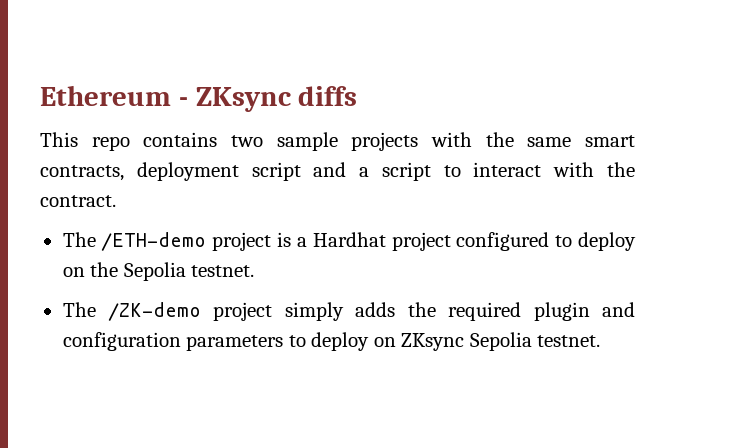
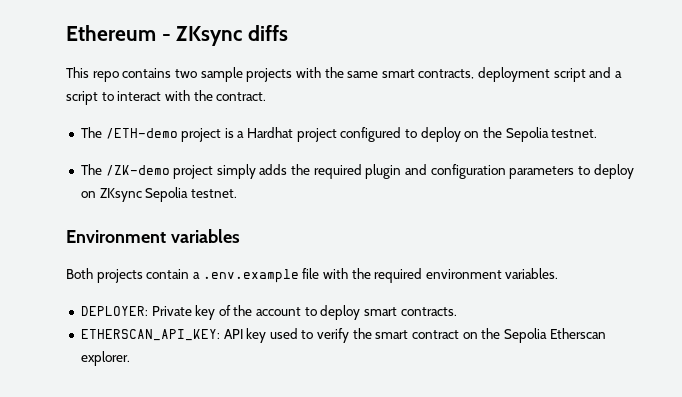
(601, 341) none -> [66,229,240,243] [66,268,559,283] [80,305,457,320] [80,328,606,343] [80,351,130,366] // Environment variables // Both projects contain a .env.example file with the required environment variables. // DEPLOYER: Private key of the account to deploy smart contracts. // ETHERSCAN_API_KEY: API key used to verify the smart contract on the Sepolia Etherscan explorer.

